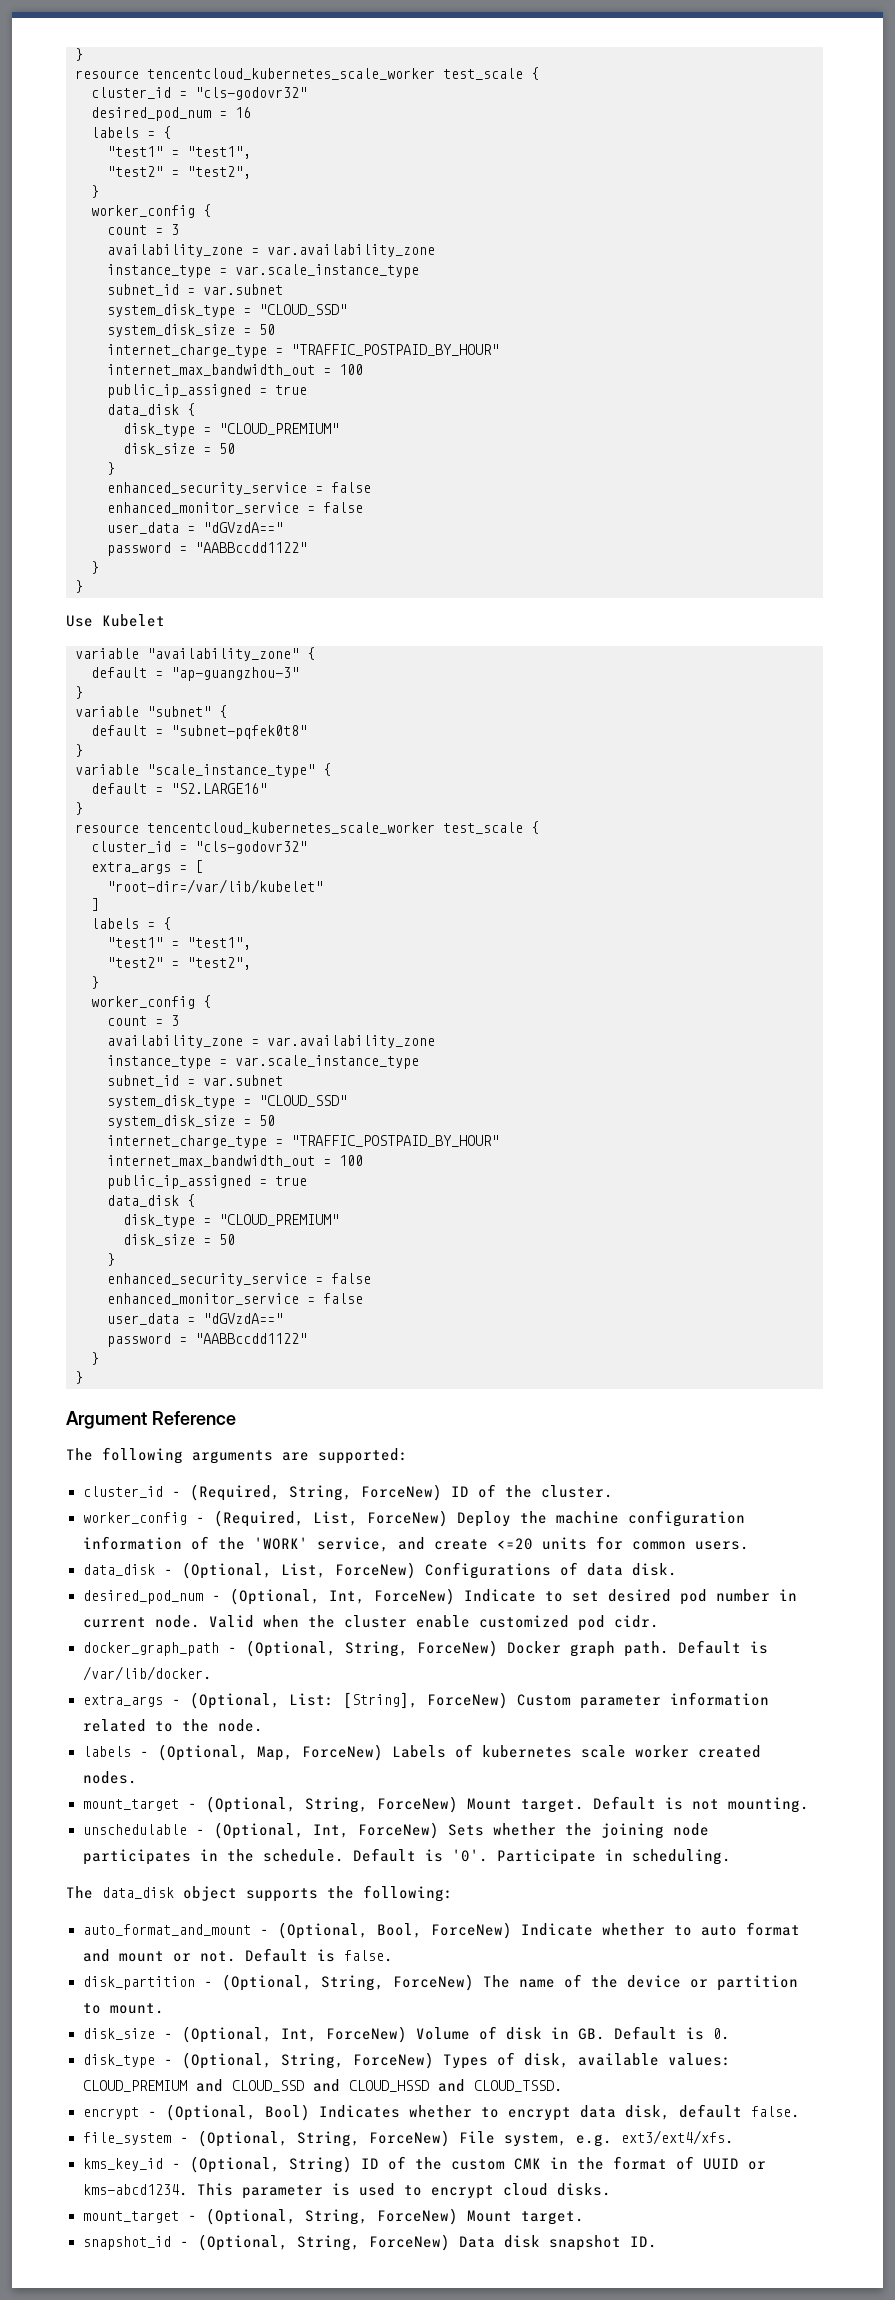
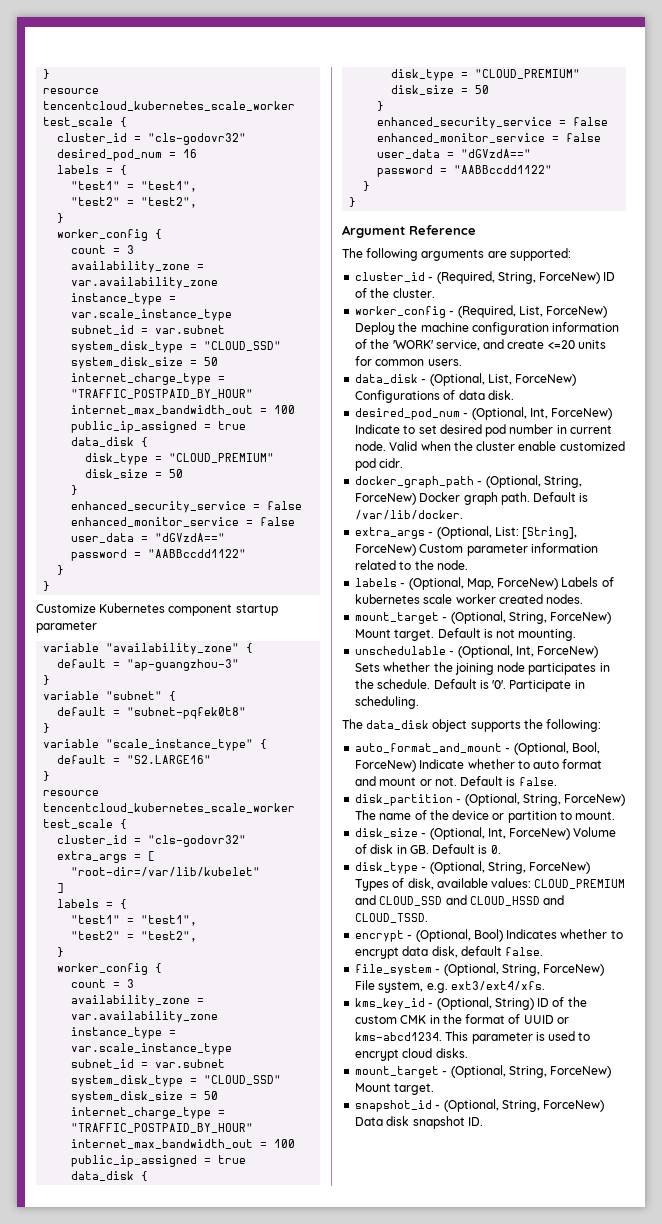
[66,614,165,627] Use Kubelet -> [36,603,278,616] [36,621,97,633] Customize Kubernetes component startup parameter

